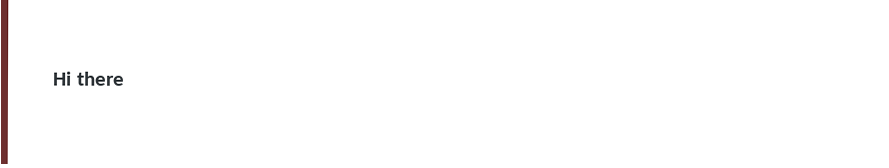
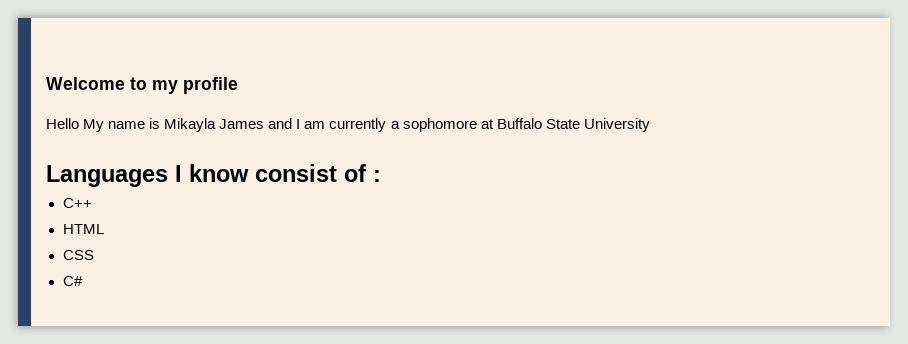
[52,71,125,86] Hi there -> [46,77,238,94] [46,118,650,132] [46,164,381,187] [62,198,92,208] [62,224,104,234] [62,250,94,260] [62,276,83,286] Welcome to my profile // Hello My name is Mikayla James and I am currently a sophomore at Buffalo State University // Languages I know consist of : // C++ // HTML // CSS // C#

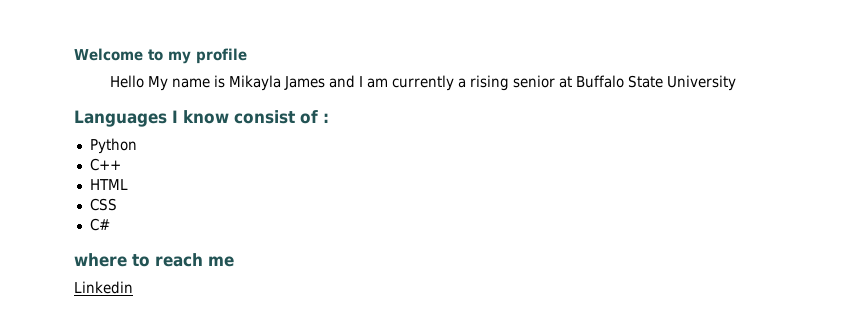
[402,118,477,132] sophomore -> [470,75,556,91] rising senior
(381, 176) none -> [89,138,137,154] // Python
(83, 281) none -> [74,253,234,267] [74,281,133,294] // where to reach me // Linkedin

